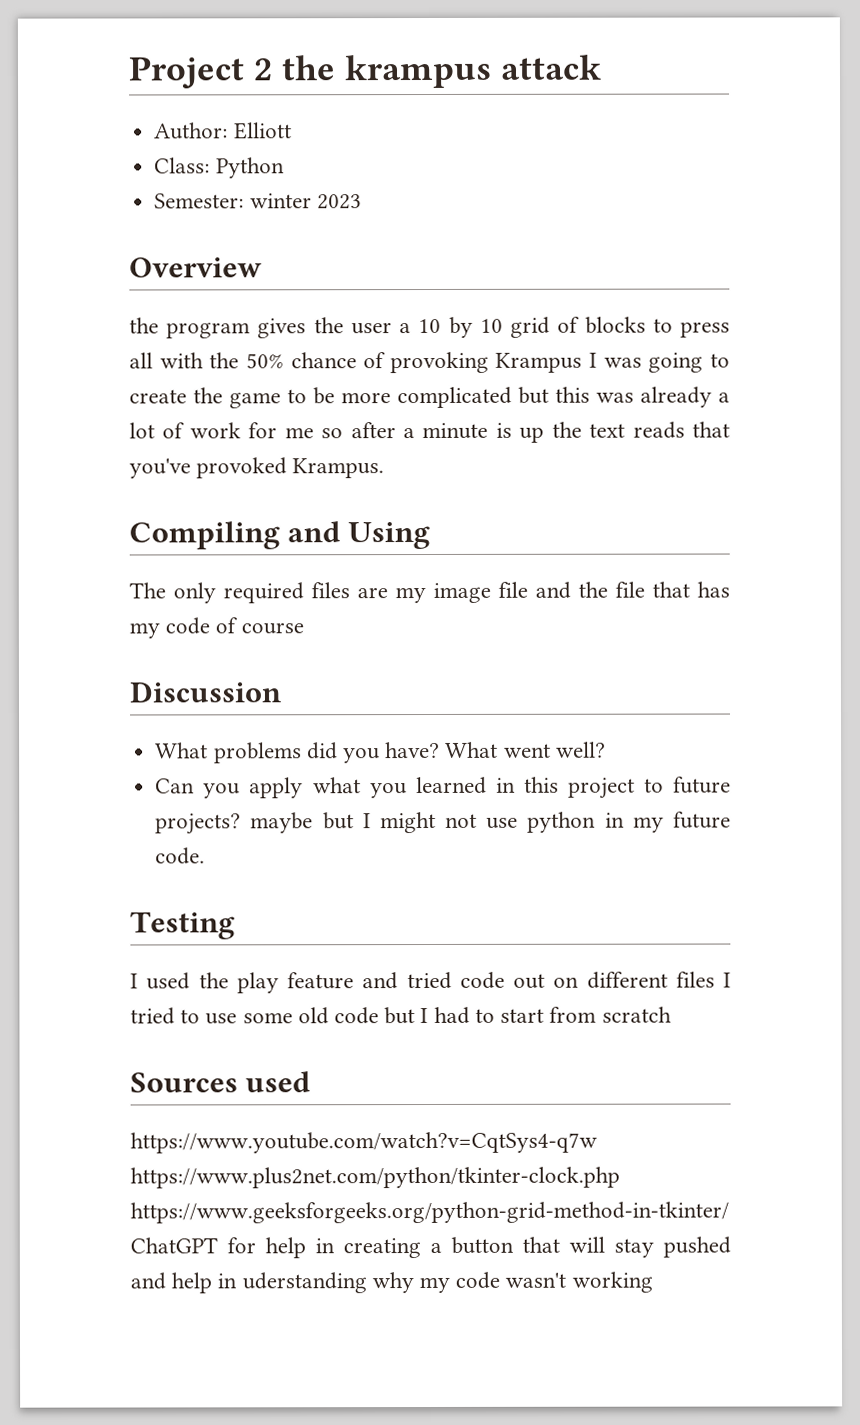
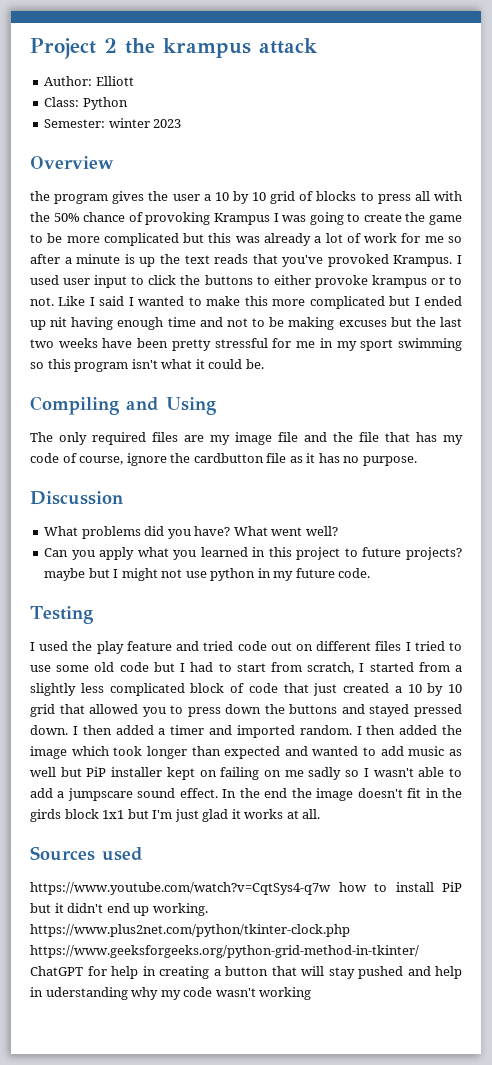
(385, 468) none -> [456,255,462,264] [30,275,462,288] [30,296,462,309] [30,317,462,330] [30,338,463,351] [30,359,264,372] I used user input to click the buttons to either provoke krampus or to not. Like I said I wanted to make this more complicated but I ended up nit having enough time and not to be making excuses but the last two weeks have been pretty stressful for me in my sport swimming so this program isn't what it could be.
[240,622,304,635] course -> [79,453,417,466] course, ignore the cardbutton file as it has no purpose.
[601,1006,672,1023] [130,1071,312,1093] [130,1131,598,1154] scratch // Sources used // https://www.youtube.com/watch?v=CqtSys4-q7w -> [307,662,463,674] [30,683,462,696] [30,704,462,717] [30,725,462,738] [30,746,462,759] [30,767,463,780] [30,788,462,801] [30,809,321,822] [30,846,143,861] [30,882,462,895] [30,903,208,916] scratch, I started from a slightly less complicated block of code that just created a 10 by 10 grid that allowed you to press down the buttons and stayed pressed down. I then added a timer and imported random. I then added the image which took longer than expected and wanted to add music as well but PiP installer kept on failing on me sadly so I wasn't able to add a jumpscare sound effect. In the end the image doesn't fit in the girds block 1x1 but I'm just glad it works at all. // Sources used // https://www.youtube.com/watch?v=CqtSys4-q7w how to install PiP but it didn't end up working.

